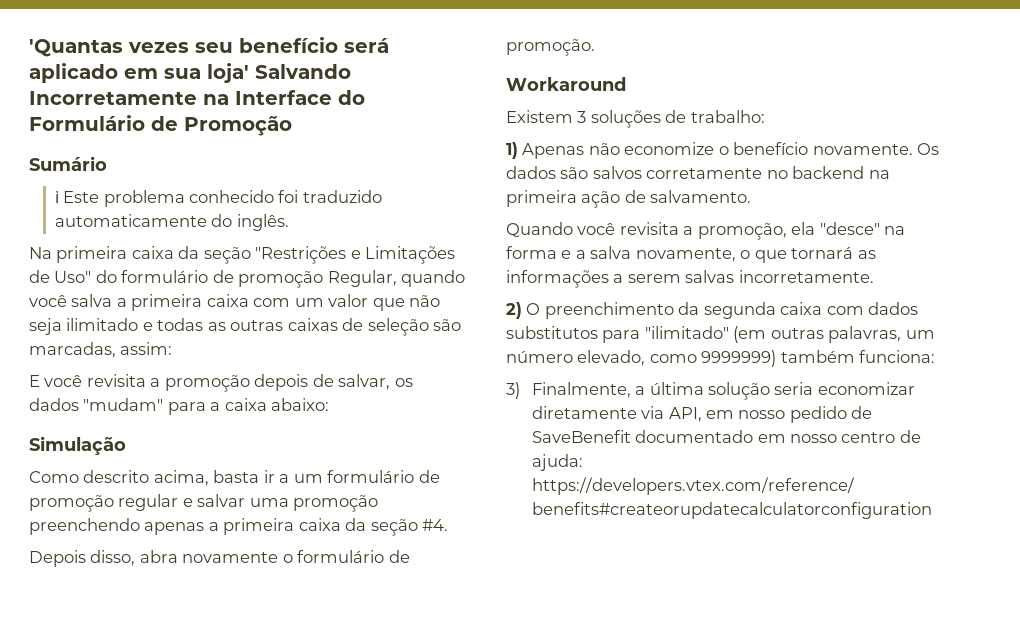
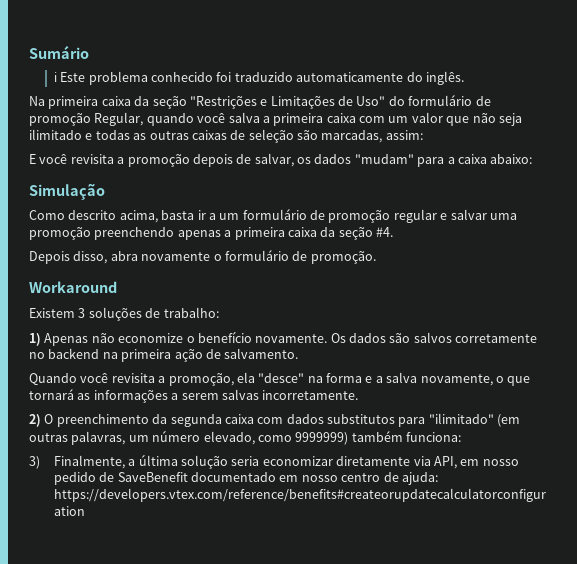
[29,37,389,57] [29,63,351,83] [29,90,365,105] [29,115,292,136] 'Quantas vezes seu benefício será aplicado em sua loja' Salvando Incorretamente na Interface do Formulário de Promoção // -> (29, 52) none

